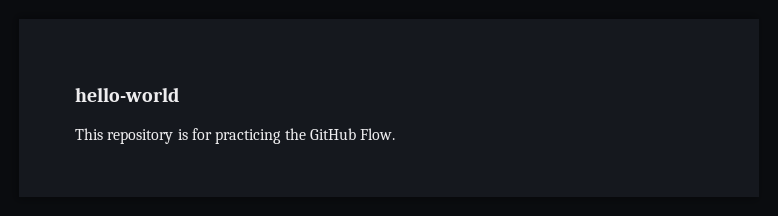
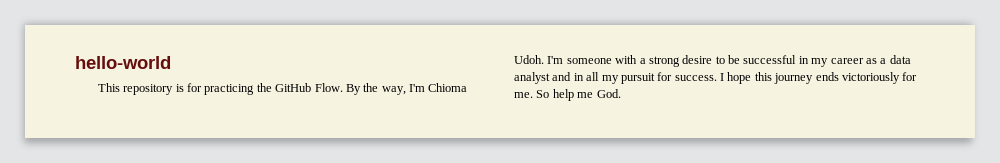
(396, 134) none -> [345,83,468,95] [514,55,911,67] [514,72,918,84] [514,89,621,101] By the way, I'm Chioma Udoh. I'm someone with a strong desire to be successful in my career as a data analyst and in all my pursuit for success. I hope this journey ends victoriously for me. So help me God.

